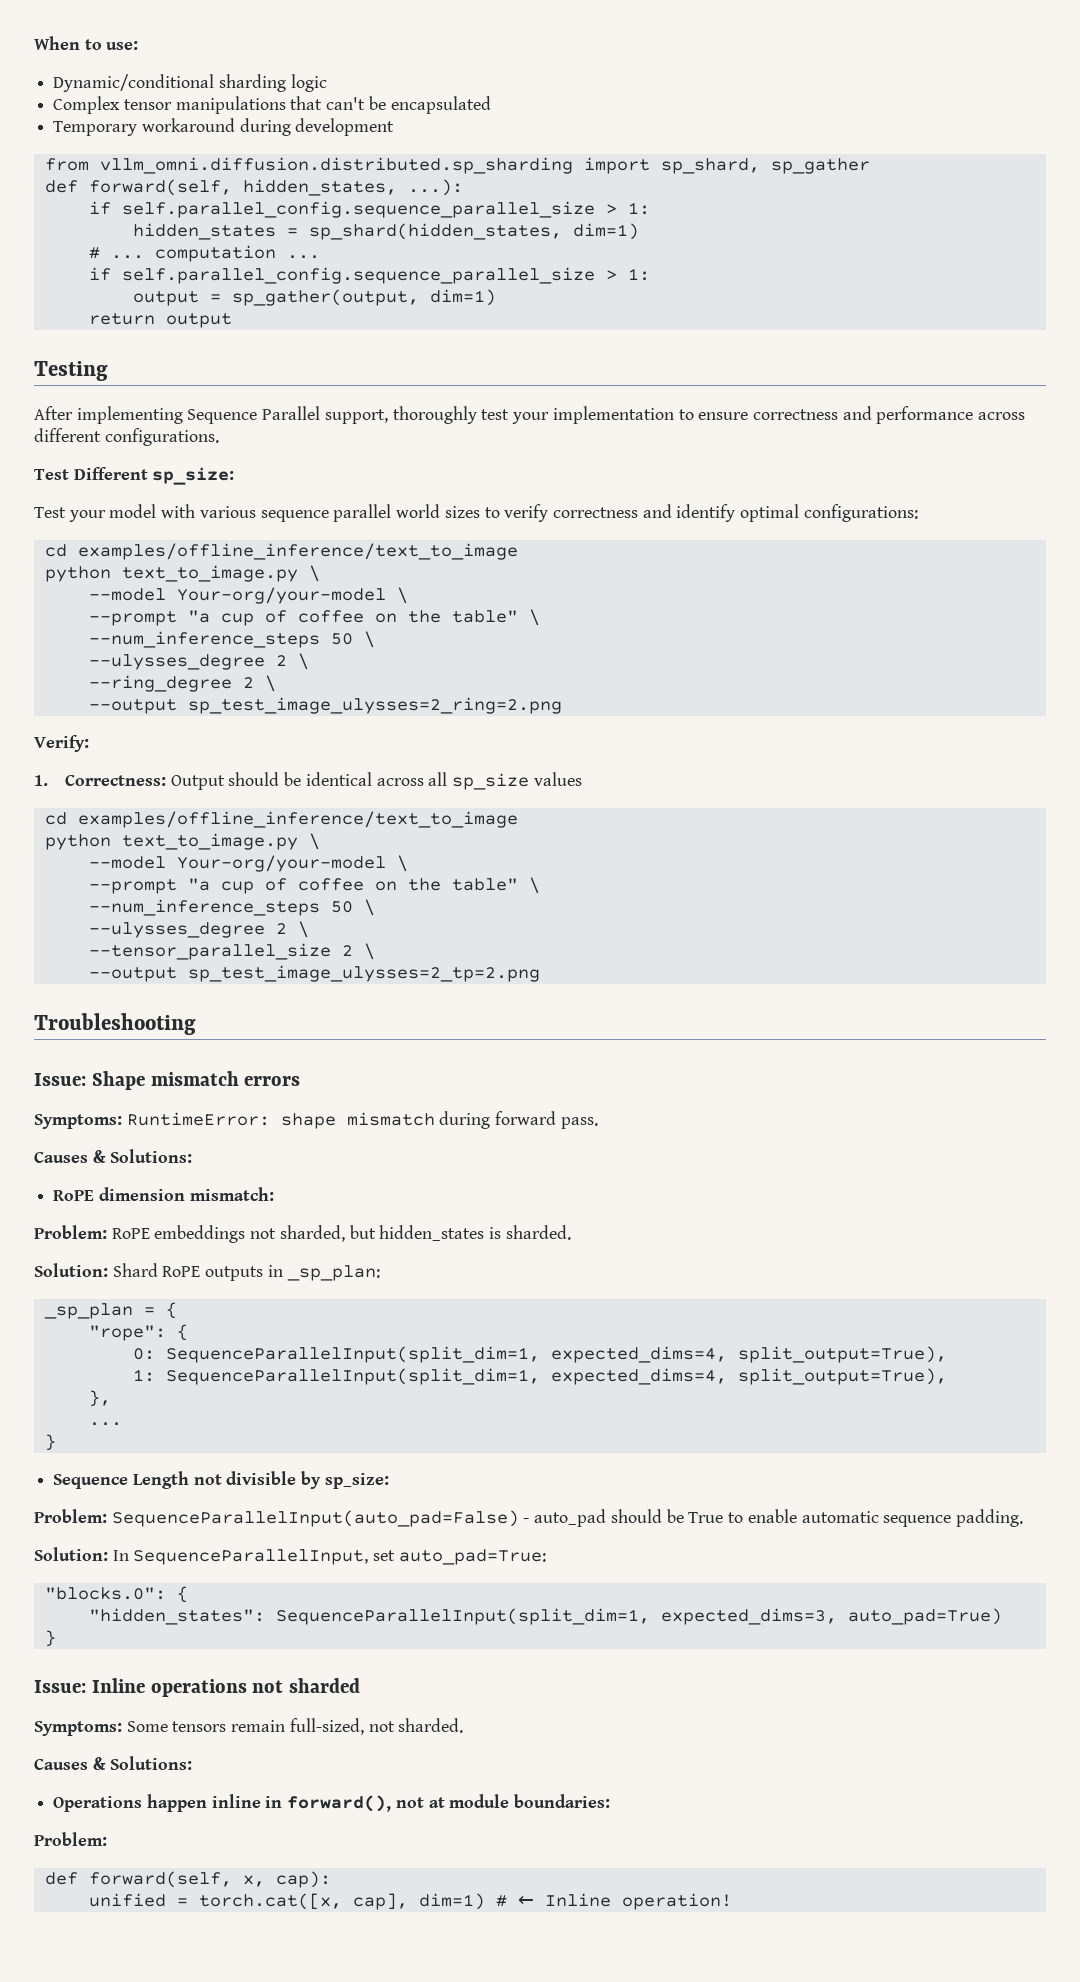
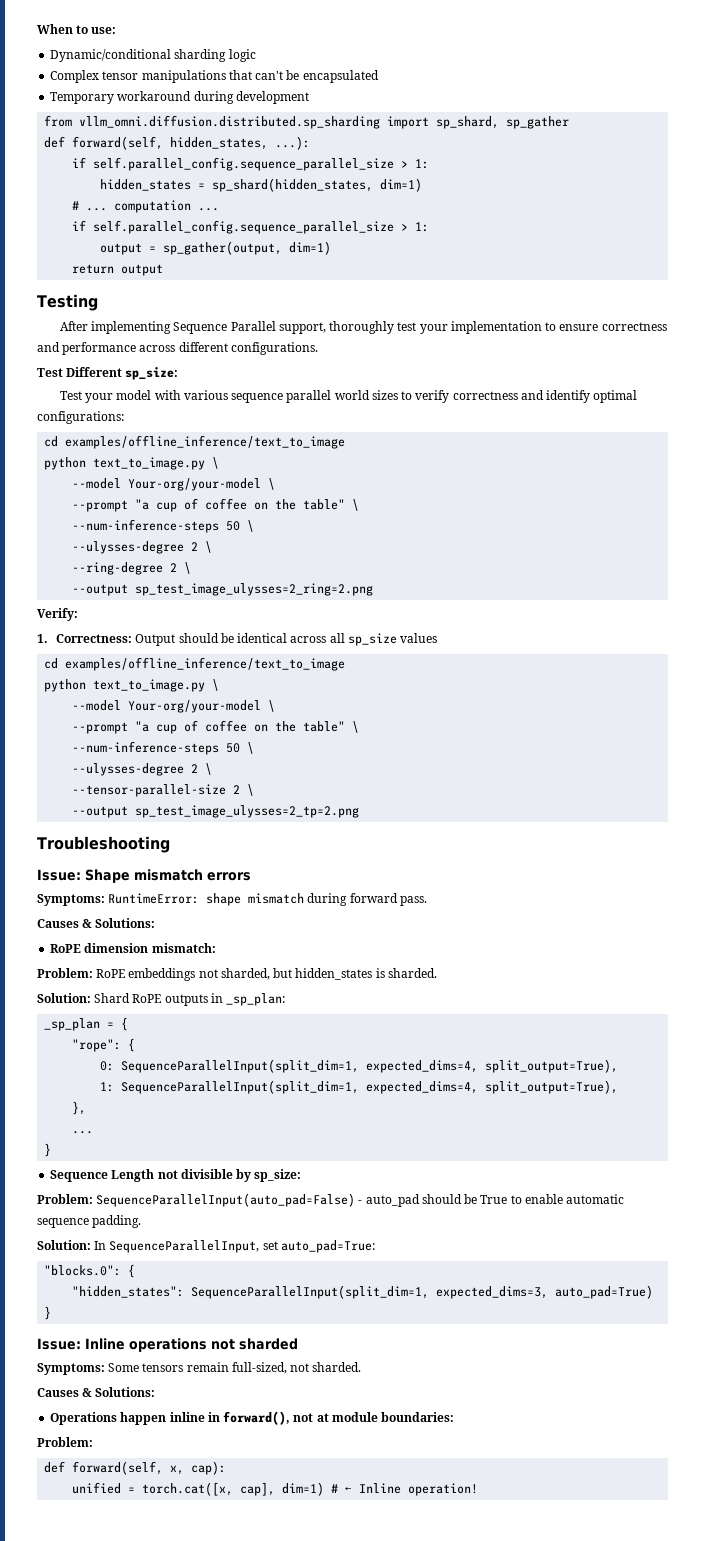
[88,631,375,648] [88,653,309,670] [88,675,232,692] --num_inference_steps 50 \ // --ulysses_degree 2 \ // --ring_degree -> [72,519,255,533] [72,541,213,554] [72,562,164,575] --num-inference-steps 50 \ // --ulysses-degree 2 \ // --ring-degree
[88,899,375,916] [88,921,309,938] [88,943,331,960] --num_inference_steps 50 \ // --ulysses_degree 2 \ // --tensor_parallel_size -> [72,741,255,755] [72,763,213,776] [72,784,227,797] --num-inference-steps 50 \ // --ulysses-degree 2 \ // --tensor-parallel-size

